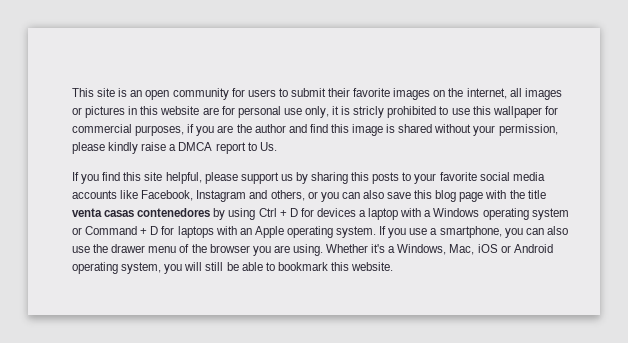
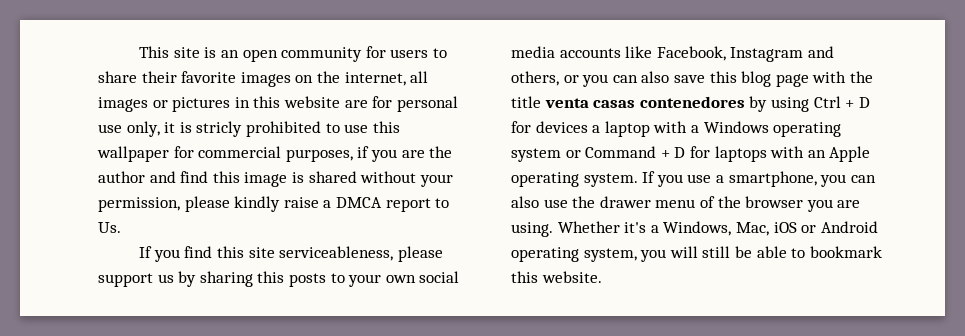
[290,88,326,97] submit -> [98,71,137,83] share
[165,172,202,184] helpful, -> [279,246,394,261] serviceableness,
[439,172,477,181] favorite -> [385,275,416,283] own

